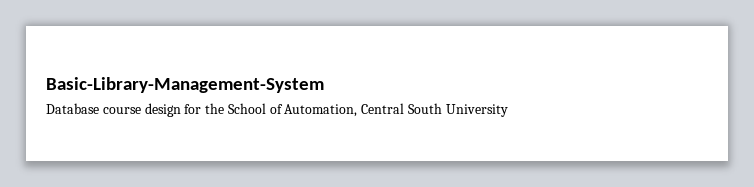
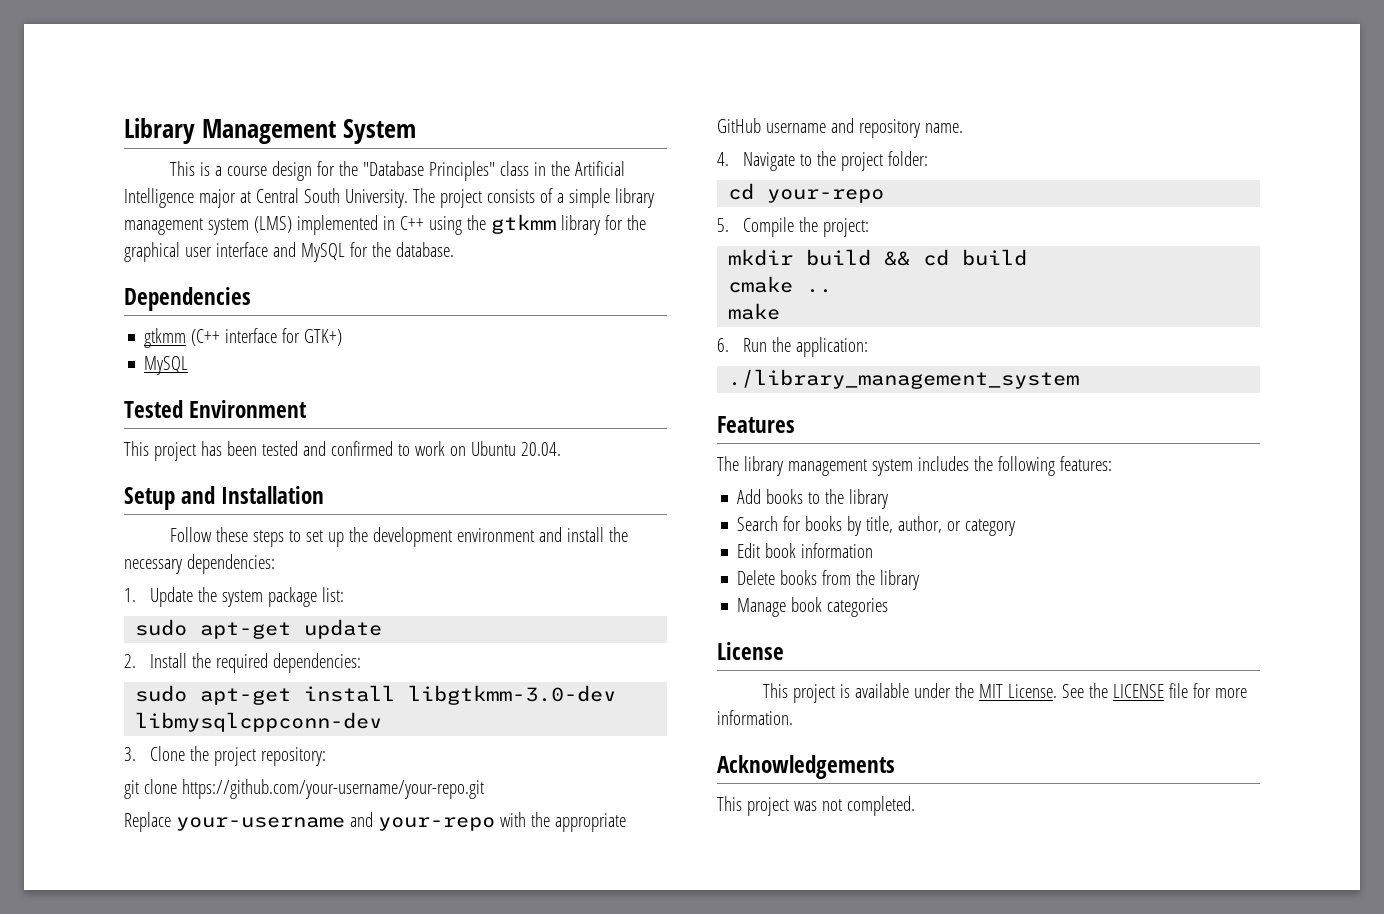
[46,77,324,93] [46,103,508,117] Basic-Library-Management-System // Database course design for the School of Automation, Central South University -> [124,118,417,144] [170,161,626,181] [124,188,654,208] [124,214,646,235] [124,242,454,262] [124,287,251,311] [144,328,343,348] [144,356,189,375] [124,400,307,418] [124,441,561,461] [124,486,325,510] [170,527,629,547] [124,554,275,574] [124,587,344,607] [135,619,383,639] [124,653,361,673] [135,685,617,705] [135,712,383,732] [124,746,326,766] [124,779,484,799] [124,812,626,832] [717,118,963,138] [717,151,928,171] [728,183,885,203] [717,217,869,237] [728,249,1028,266] [728,276,833,293] [728,303,781,320] [717,337,868,357] [728,369,1080,389] [717,416,795,433] [717,456,1112,476] [737,489,889,509] [737,516,1016,536] [737,543,874,558] [737,570,920,590] [737,597,889,617] [717,642,784,660] [763,683,1248,703] [717,710,793,725] [717,755,895,779] [717,796,915,816] Library Management System // This is a course design for the "Database Principles" class in the Artificial Intelligence major at Central South University. The project consists of a simple library management system (LMS) implemented in C++ using the gtkmm library for the graphical user interface and MySQL for the database. // Dependencies // gtkmm (C++ interface for GTK+) // MySQL // Tested Environment // This project has been tested and confirmed to work on Ubuntu 20.04. // Setup and Installation // Follow these steps to set up the development environment and install the necessary dependencies: // 1. Update the system package list: // sudo apt-get update // 2. Install the required dependencies: // sudo apt-get install libgtkmm-3.0-dev libmysqlcppconn-dev // 3. Clone the project repository: // git clone https://github.com/your-username/your-repo.git // Replace your-username and your-repo with the appropriate GitHub username and repository name. // 4. Navigate to the project folder: // cd your-repo // 5. Compile the project: // mkdir build && cd build // cmake .. // make // 6. Run the application: // ./library_management_system // Features // The library management system includes the following features: // Add books to the library // Search for books by title, author, or category // Edit book information // Delete books from the library // Manage book categories // License // This project is available under the MIT License. See the LICENSE file for more information. // Acknowledgements // This project was not completed.

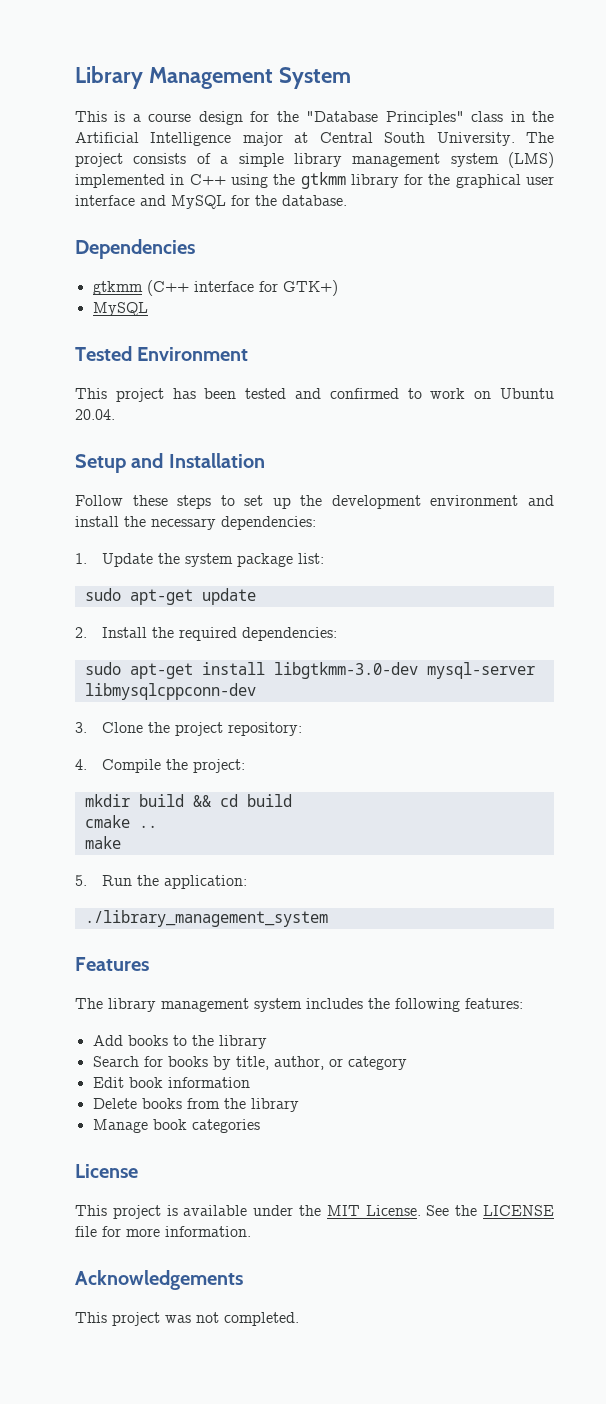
(617, 695) none -> [426,662,535,679] mysql-server
[124,779,484,799] [124,812,626,832] [717,118,963,138] [717,151,928,171] [728,183,885,203] [717,218,729,232] git clone https://github.com/your-username/your-repo.git // Replace your-username and your-repo with the appropriate GitHub username and repository name. // 4. Navigate to the project folder: // cd your-repo // 5. -> [75,759,87,770] 4.
[717,338,729,352] 6. -> [75,875,87,886] 5.

